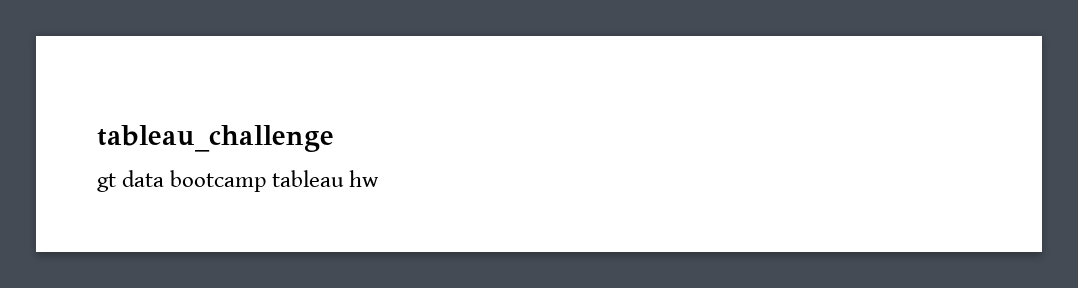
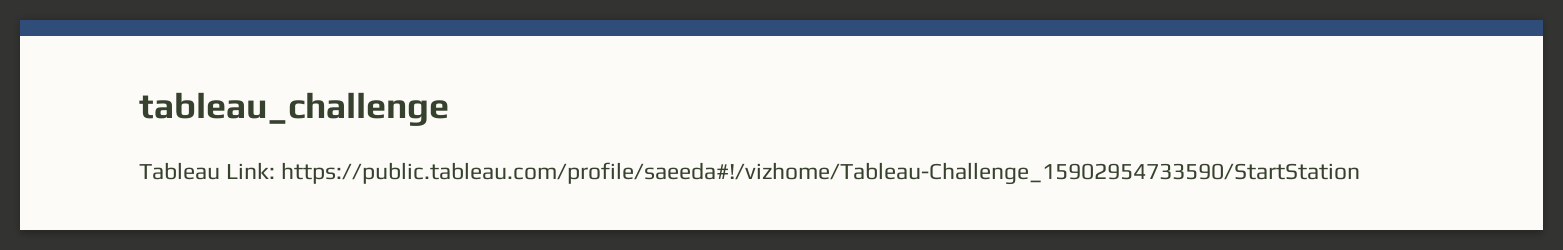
[97,170,380,192] gt data bootcamp tableau hw -> [139,162,1361,185] Tableau Link: https://public.tableau.com/profile/saeeda#!/vizhome/Tableau-Challenge_15902954733590/StartStation

